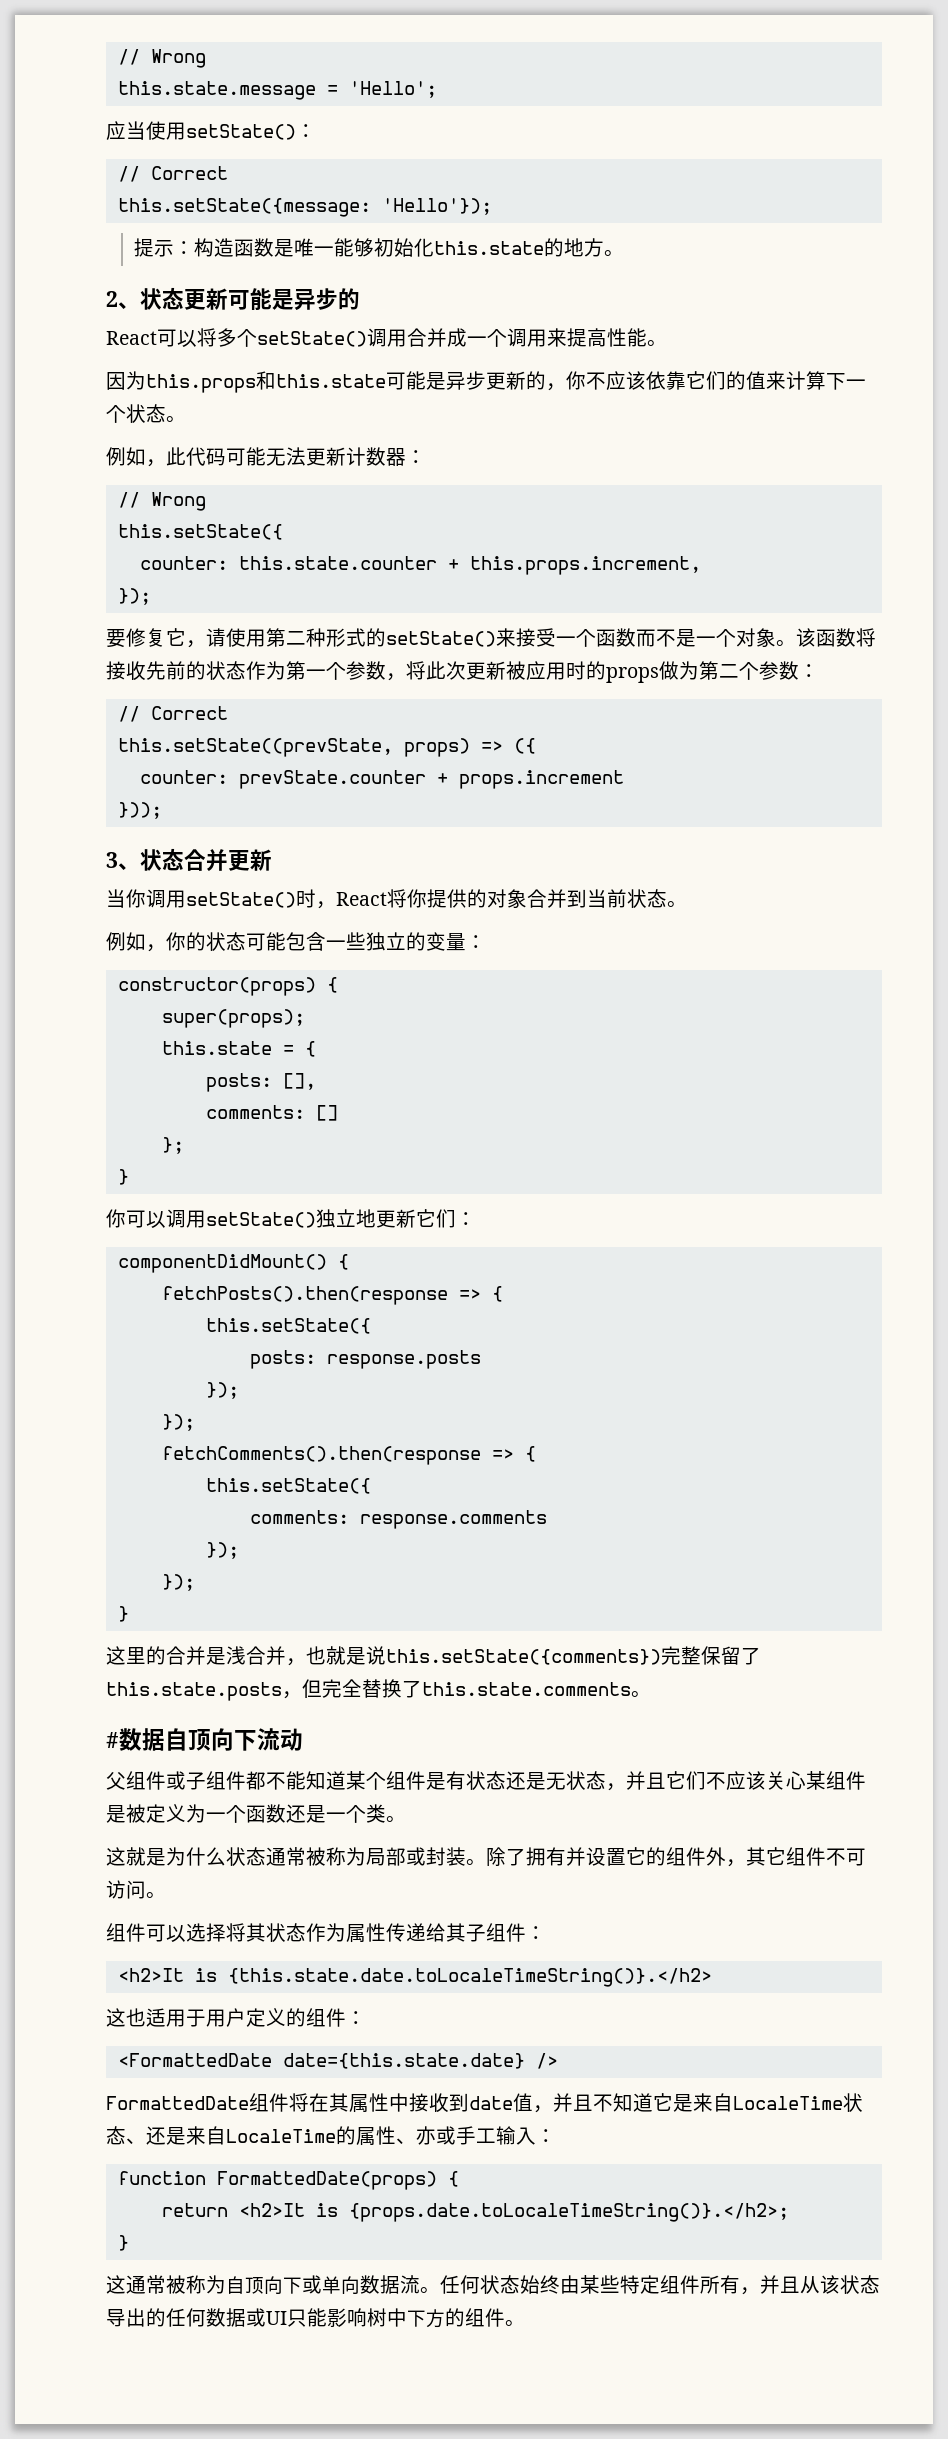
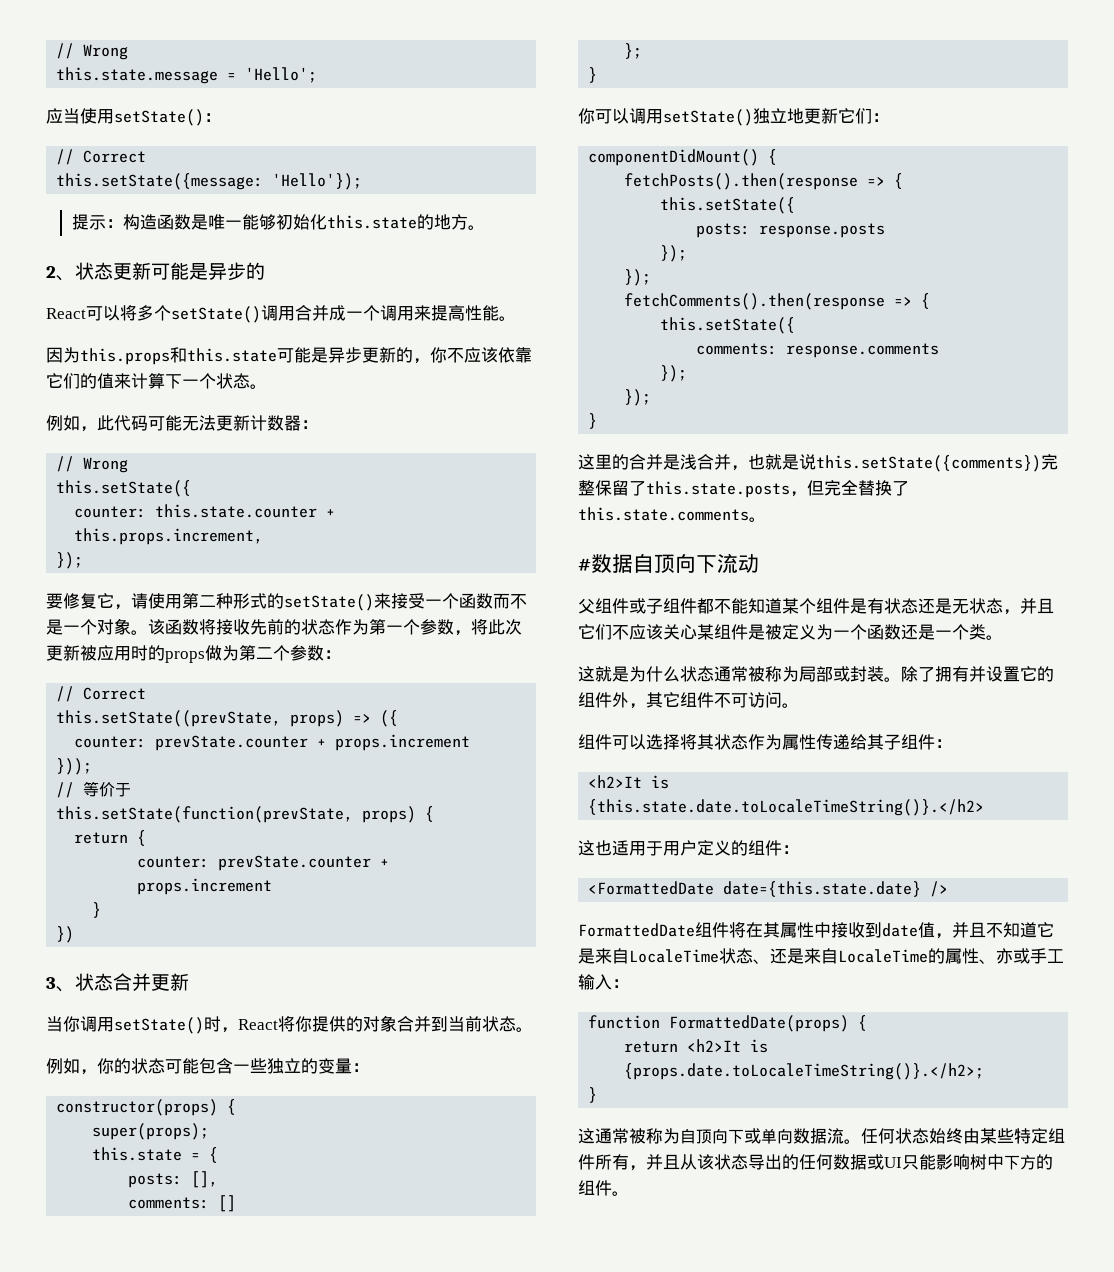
(162, 810) none -> [56,781,132,798] [56,806,435,823] [74,830,147,846] [137,855,390,871] [137,878,273,895] [92,902,102,918] [56,926,75,943] // // 等价于 // this.setState(function(prevState, props) { // return { // counter: prevState.counter + props.increment // } // })

